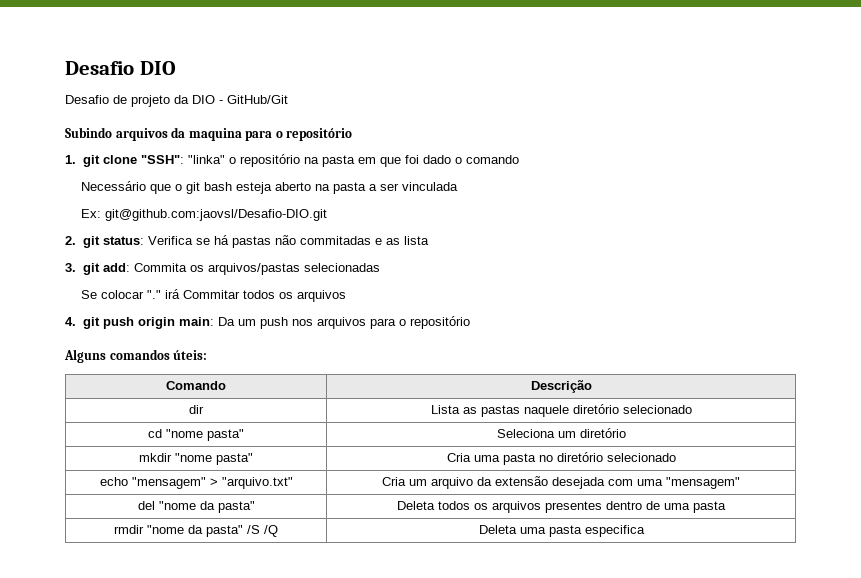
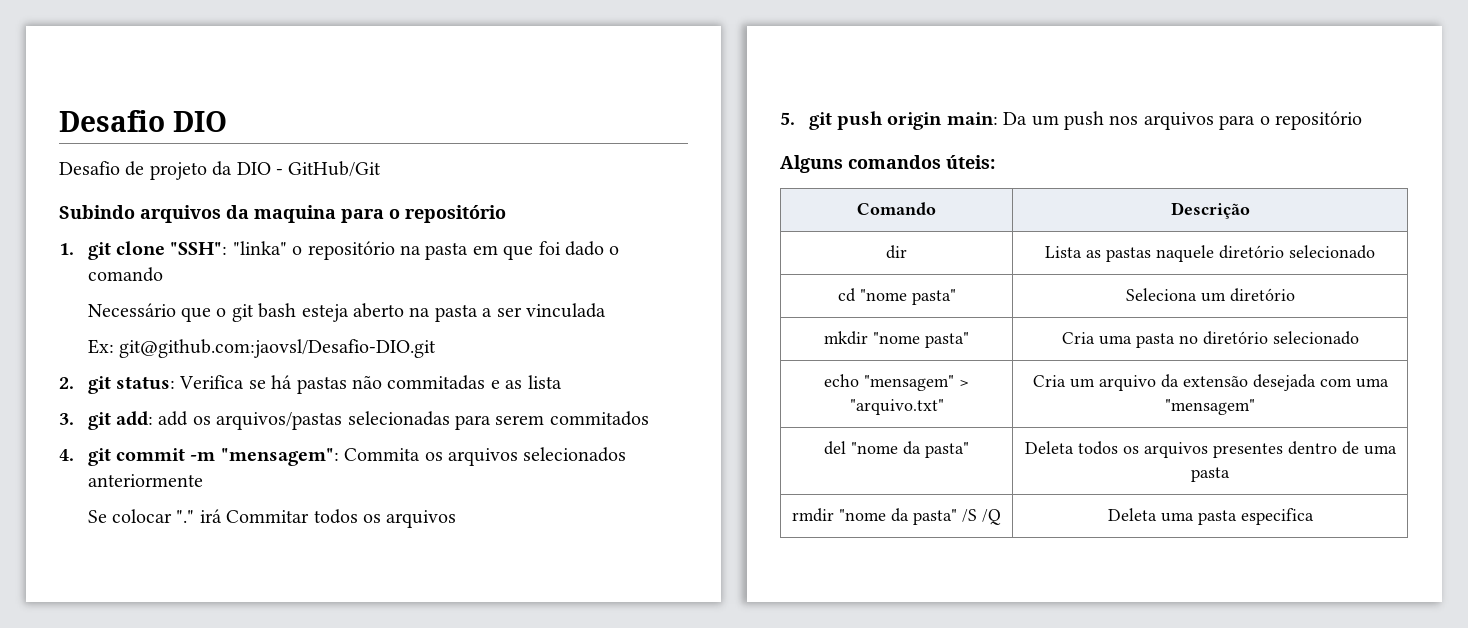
[133,263,187,272] Commita -> [158,411,189,426] add
(380, 267) none -> [455,411,649,430] [59,447,627,466] [87,474,203,487] para serem commitados // 4. git commit -m "mensagem": Commita os arquivos selecionados anteriormente
[65,317,76,326] 4. -> [780,112,795,125] 5.

